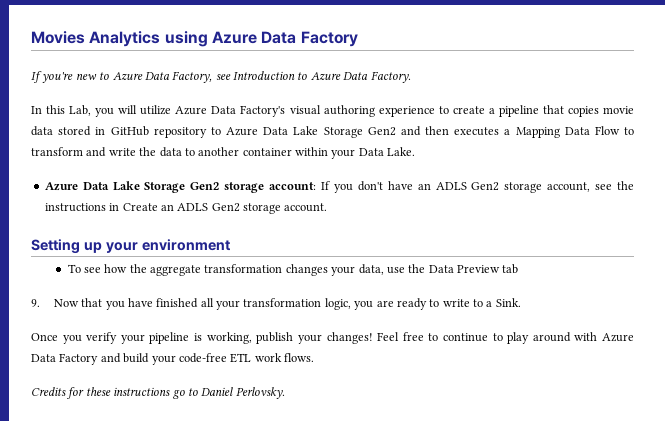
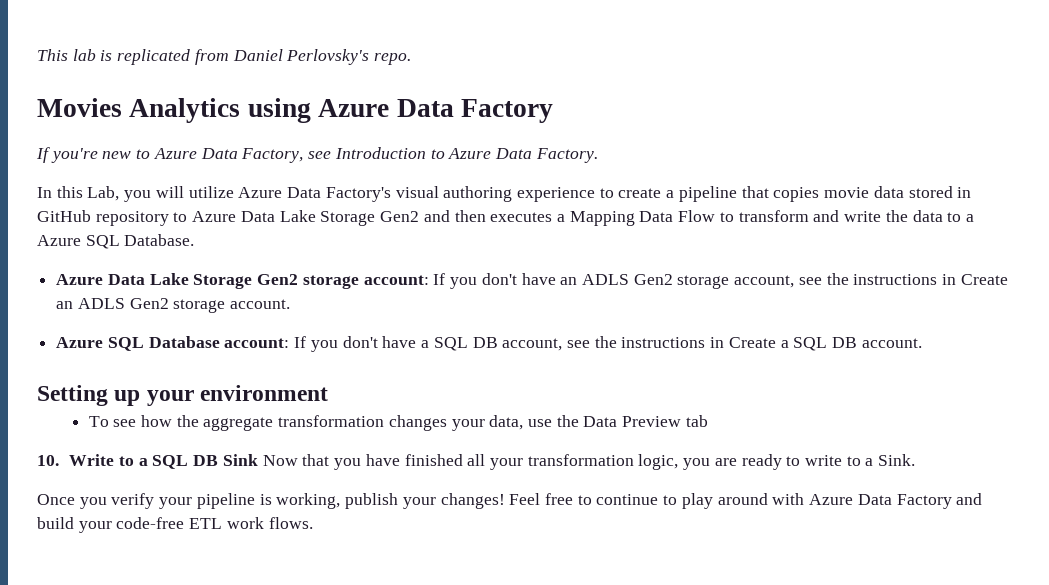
(31, 37) none -> [37,49,412,65] This lab is replicated from Daniel Perlovsky's repo. //
[198,147,416,159] another container within your Data Lake. -> [965,214,974,222] [37,234,195,249] a Azure SQL Database.
(328, 207) none -> [56,336,922,352] // Azure SQL Database account: If you don't have a SQL DB account, see the instructions in Create a SQL DB account.
[31,299,40,307] 9. -> [37,454,258,469] 10. Write to a SQL DB Sink
[31,387,285,399] // Credits for these instructions go to Daniel Perlovsky. -> (313, 523) none

